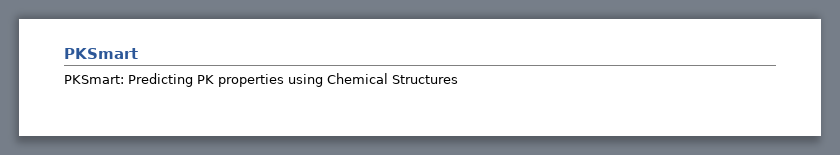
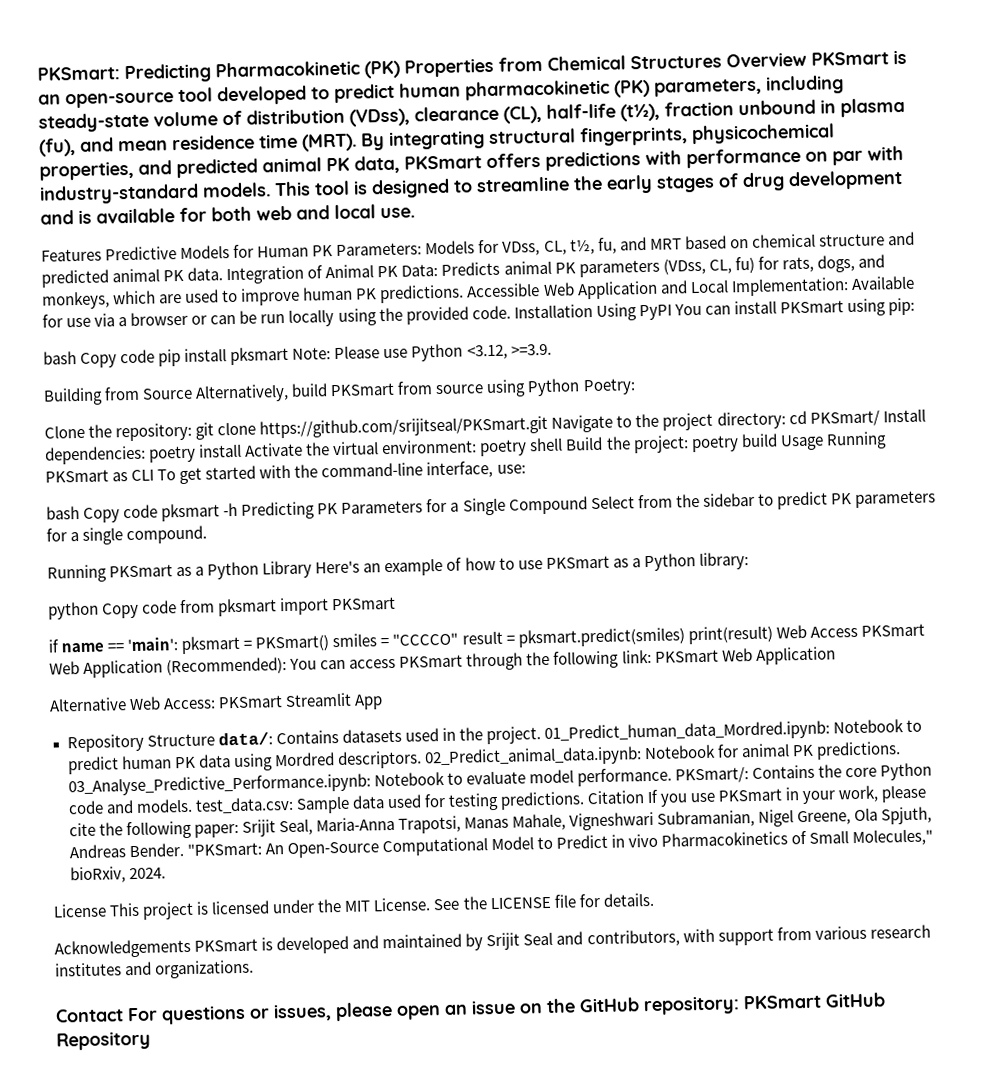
[64,48,138,59] [64,73,458,87] PKSmart // PKSmart: Predicting PK properties using Chemical Structures -> [37,49,907,84] [38,75,844,109] [38,97,905,133] [39,123,835,157] [39,145,904,181] [39,170,903,205] [40,204,415,225] [41,231,915,262] [41,254,885,288] [42,275,915,310] [42,297,916,328] [43,343,552,368] [43,378,636,406] [44,408,926,442] [45,431,887,465] [45,460,526,485] [46,490,936,523] [46,525,208,545] [47,552,749,583] [48,596,397,620] [48,623,925,655] [49,646,836,678] [49,692,384,712] [66,719,923,753] [67,741,902,775] [67,762,932,797] [67,784,928,815] [68,806,933,840] [68,828,934,859] [69,866,166,884] [53,892,655,920] [54,924,931,959] [55,959,255,979] [55,992,886,1025] [56,1030,151,1051] PKSmart: Predicting Pharmacokinetic (PK) Properties from Chemical Structures Overview PKSmart is an open-source tool developed to predict human pharmacokinetic (PK) parameters, including steady-state volume of distribution (VDss), clearance (CL), half-life (t½), fraction unbound in plasma (fu), and mean residence time (MRT). By integrating structural fingerprints, physicochemical properties, and predicted animal PK data, PKSmart offers predictions with performance on par with industry-standard models. This tool is designed to streamline the early stages of drug development and is available for both web and local use. // Features Predictive Models for Human PK Parameters: Models for VDss, CL, t½, fu, and MRT based on chemical structure and predicted animal PK data. Integration of Animal PK Data: Predicts animal PK parameters (VDss, CL, fu) for rats, dogs, and monkeys, which are used to improve human PK predictions. Accessible Web Application and Local Implementation: Available for use via a browser or can be run locally using the provided code. Installation Using PyPI You can install PKSmart using pip: // bash Copy code pip install pksmart Note: Please use Python <3.12, >=3.9. // Building from Source Alternatively, build PKSmart from source using Python Poetry: // Clone the repository: git clone https://github.com/srijitseal/PKSmart.git Navigate to the project directory: cd PKSmart/ Install dependencies: poetry install Activate the virtual environment: poetry shell Build the project: poetry build Usage Running PKSmart as CLI To get started with the command-line interface, use: // bash Copy code pksmart -h Predicting PK Parameters for a Single Compound Select from the sidebar to predict PK parameters for a single compound. // Running PKSmart as a Python Library Here's an example of how to use PKSmart as a Python library: // python Copy code from pksmart import PKSmart // if name == 'main': pksmart = PKSmart() smiles = "CCCCO" result = pksmart.predict(smiles) print(result) Web Access PKSmart Web Application (Recommended): You can access PKSmart through the following link: PKSmart Web Application // Alternative Web Access: PKSmart Streamlit App // Repository Structure data/: Contains datasets used in the project. 01_Predict_human_data_Mordred.ipynb: Notebook to predict human PK data using Mordred descriptors. 02_Predict_animal_data.ipynb: Notebook for animal PK predictions. 03_Analyse_Predictive_Performance.ipynb: Notebook to evaluate model performance. PKSmart/: Contains the core Python code and models. test_data.csv: Sample data used for testing predictions. Citation If you use PKSmart in your work, please cite the following paper: Srijit Seal, Maria-Anna Trapotsi, Manas Mahale, Vigneshwari Subramanian, Nigel Greene, Ola Spjuth, Andreas Bender. "PKSmart: An Open-Source Computational Model to Predict in vivo Pharmacokinetics of Small Molecules," bioRxiv, 2024. // License This project is licensed under the MIT License. See the LICENSE file for details. // Acknowledgements PKSmart is developed and maintained by Srijit Seal and contributors, with support from various research institutes and organizations. // Contact For questions or issues, please open an issue on the GitHub repository: PKSmart GitHub Repository

